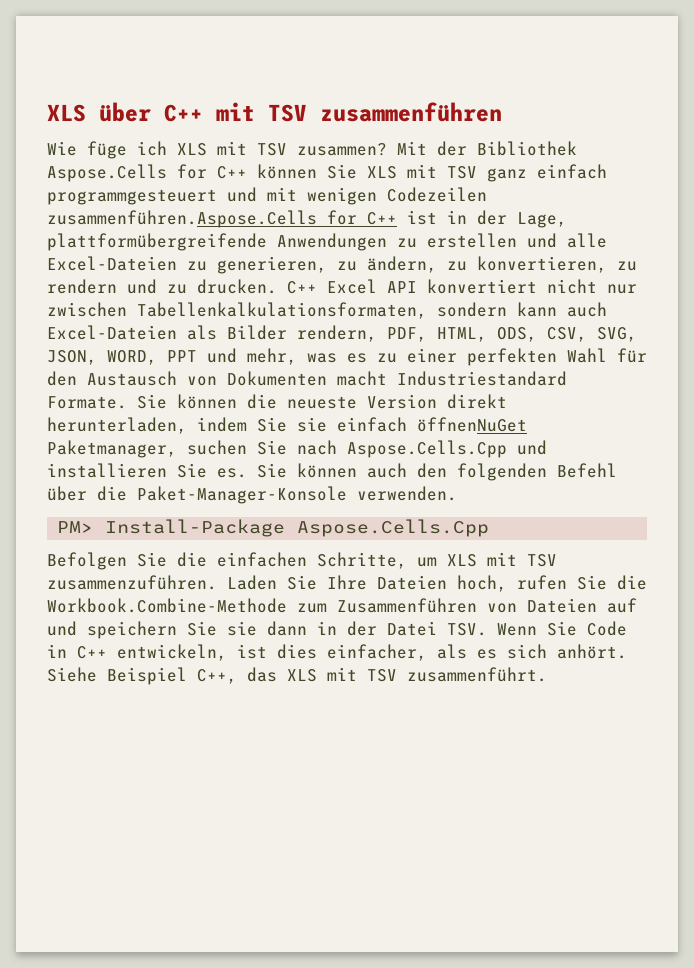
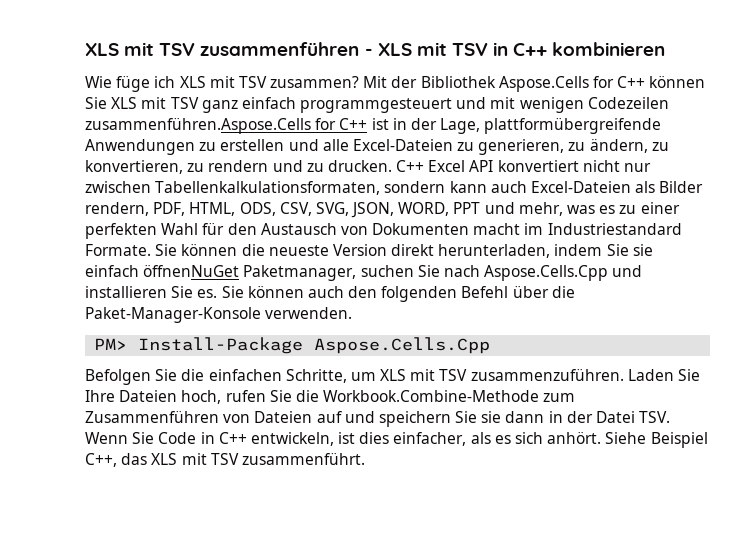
[47,102,203,122] XLS über C++ -> [85,43,119,56] XLS
(502, 112) none -> [364,42,666,56] - XLS mit TSV in C++ kombinieren
(387, 378) none -> [524,223,544,235] im

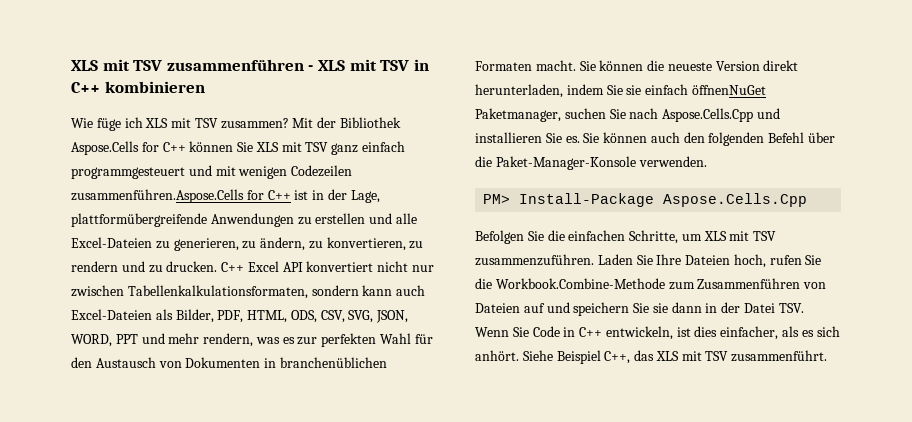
[659,181,704,193] [85,202,149,216] Bilder rendern, -> [175,309,214,323] Bilder,
[518,202,680,216] mehr, was es zu einer -> [168,333,318,347] mehr rendern, was es zur
[473,223,682,235] [85,244,151,256] macht im Industriestandard Formate. -> [264,357,387,368] [475,60,576,71] in branchenüblichen Formaten macht.

